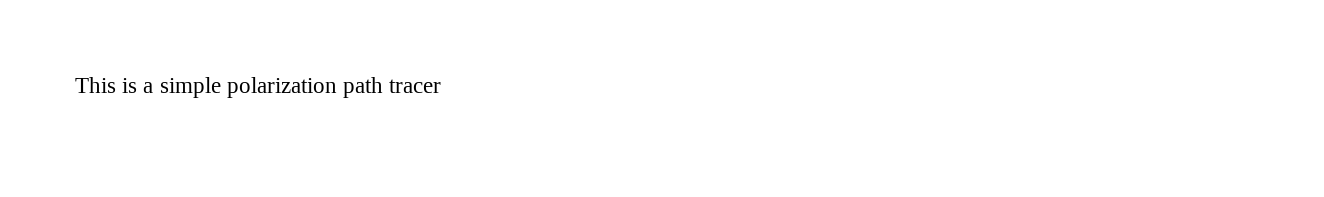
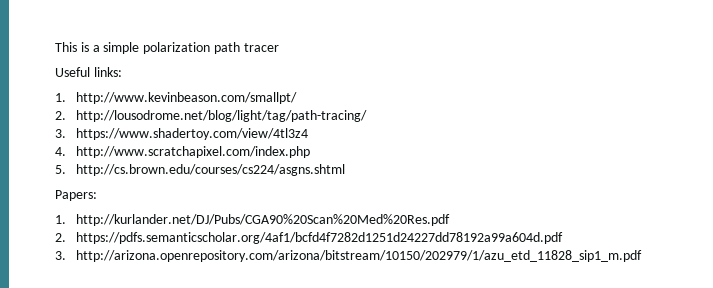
(442, 86) none -> [55,67,122,77] [55,92,297,104] [55,110,367,122] [55,128,308,140] [55,146,310,158] [55,164,345,176] [55,190,97,201] [55,214,450,226] [55,232,563,244] [55,250,642,262] // Useful links: // 1. http://www.kevinbeason.com/smallpt/ // 2. http://lousodrome.net/blog/light/tag/path-tracing/ // 3. https://www.shadertoy.com/view/4tl3z4 // 4. http://www.scratchapixel.com/index.php // 5. http://cs.brown.edu/courses/cs224/asgns.shtml // Papers: // 1. http://kurlander.net/DJ/Pubs/CGA90%20Scan%20Med%20Res.pdf // 2. https://pdfs.semanticscholar.org/4af1/bcfd4f7282d1251d24227dd78192a99a604d.pdf // 3. http://arizona.openrepository.com/arizona/bitstream/10150/202979/1/azu_etd_11828_sip1_m.pdf

